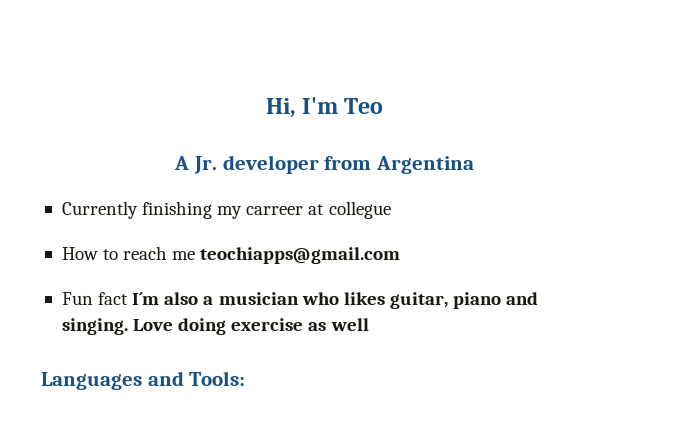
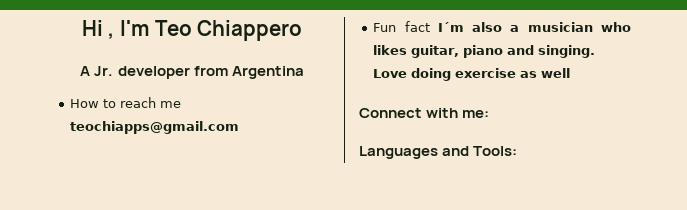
[265,98,296,118] Hi, -> [81,20,115,39] Hi ,
(384, 106) none -> [197,20,303,41] Chiappero
[61,201,391,219] // Currently finishing my carreer at collegue -> (304, 72) none
(369, 324) none -> [359,108,490,118] // Connect with me:

